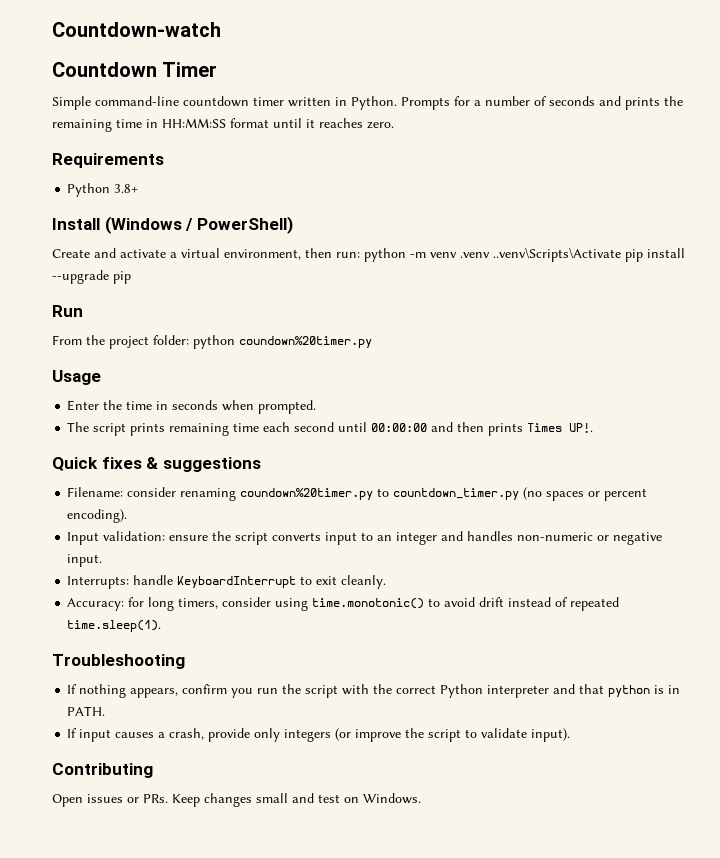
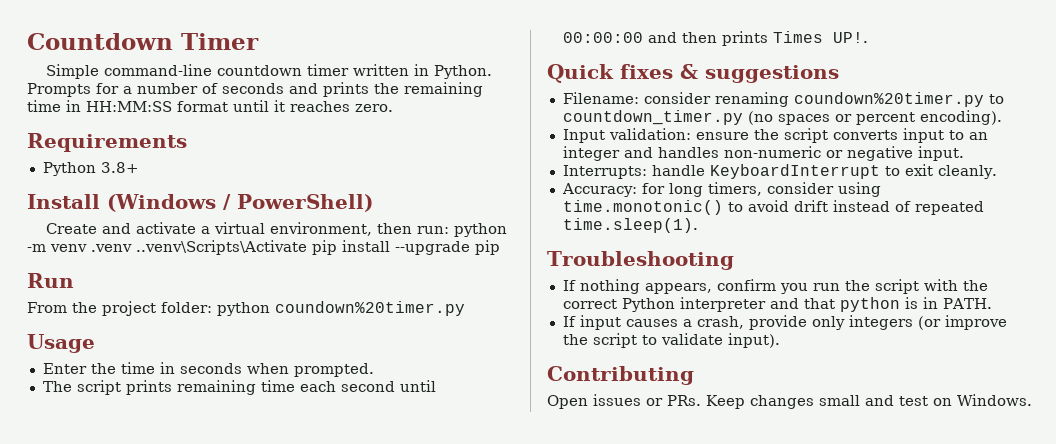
[52,22,221,37] Countdown-watch // -> (27, 41) none

